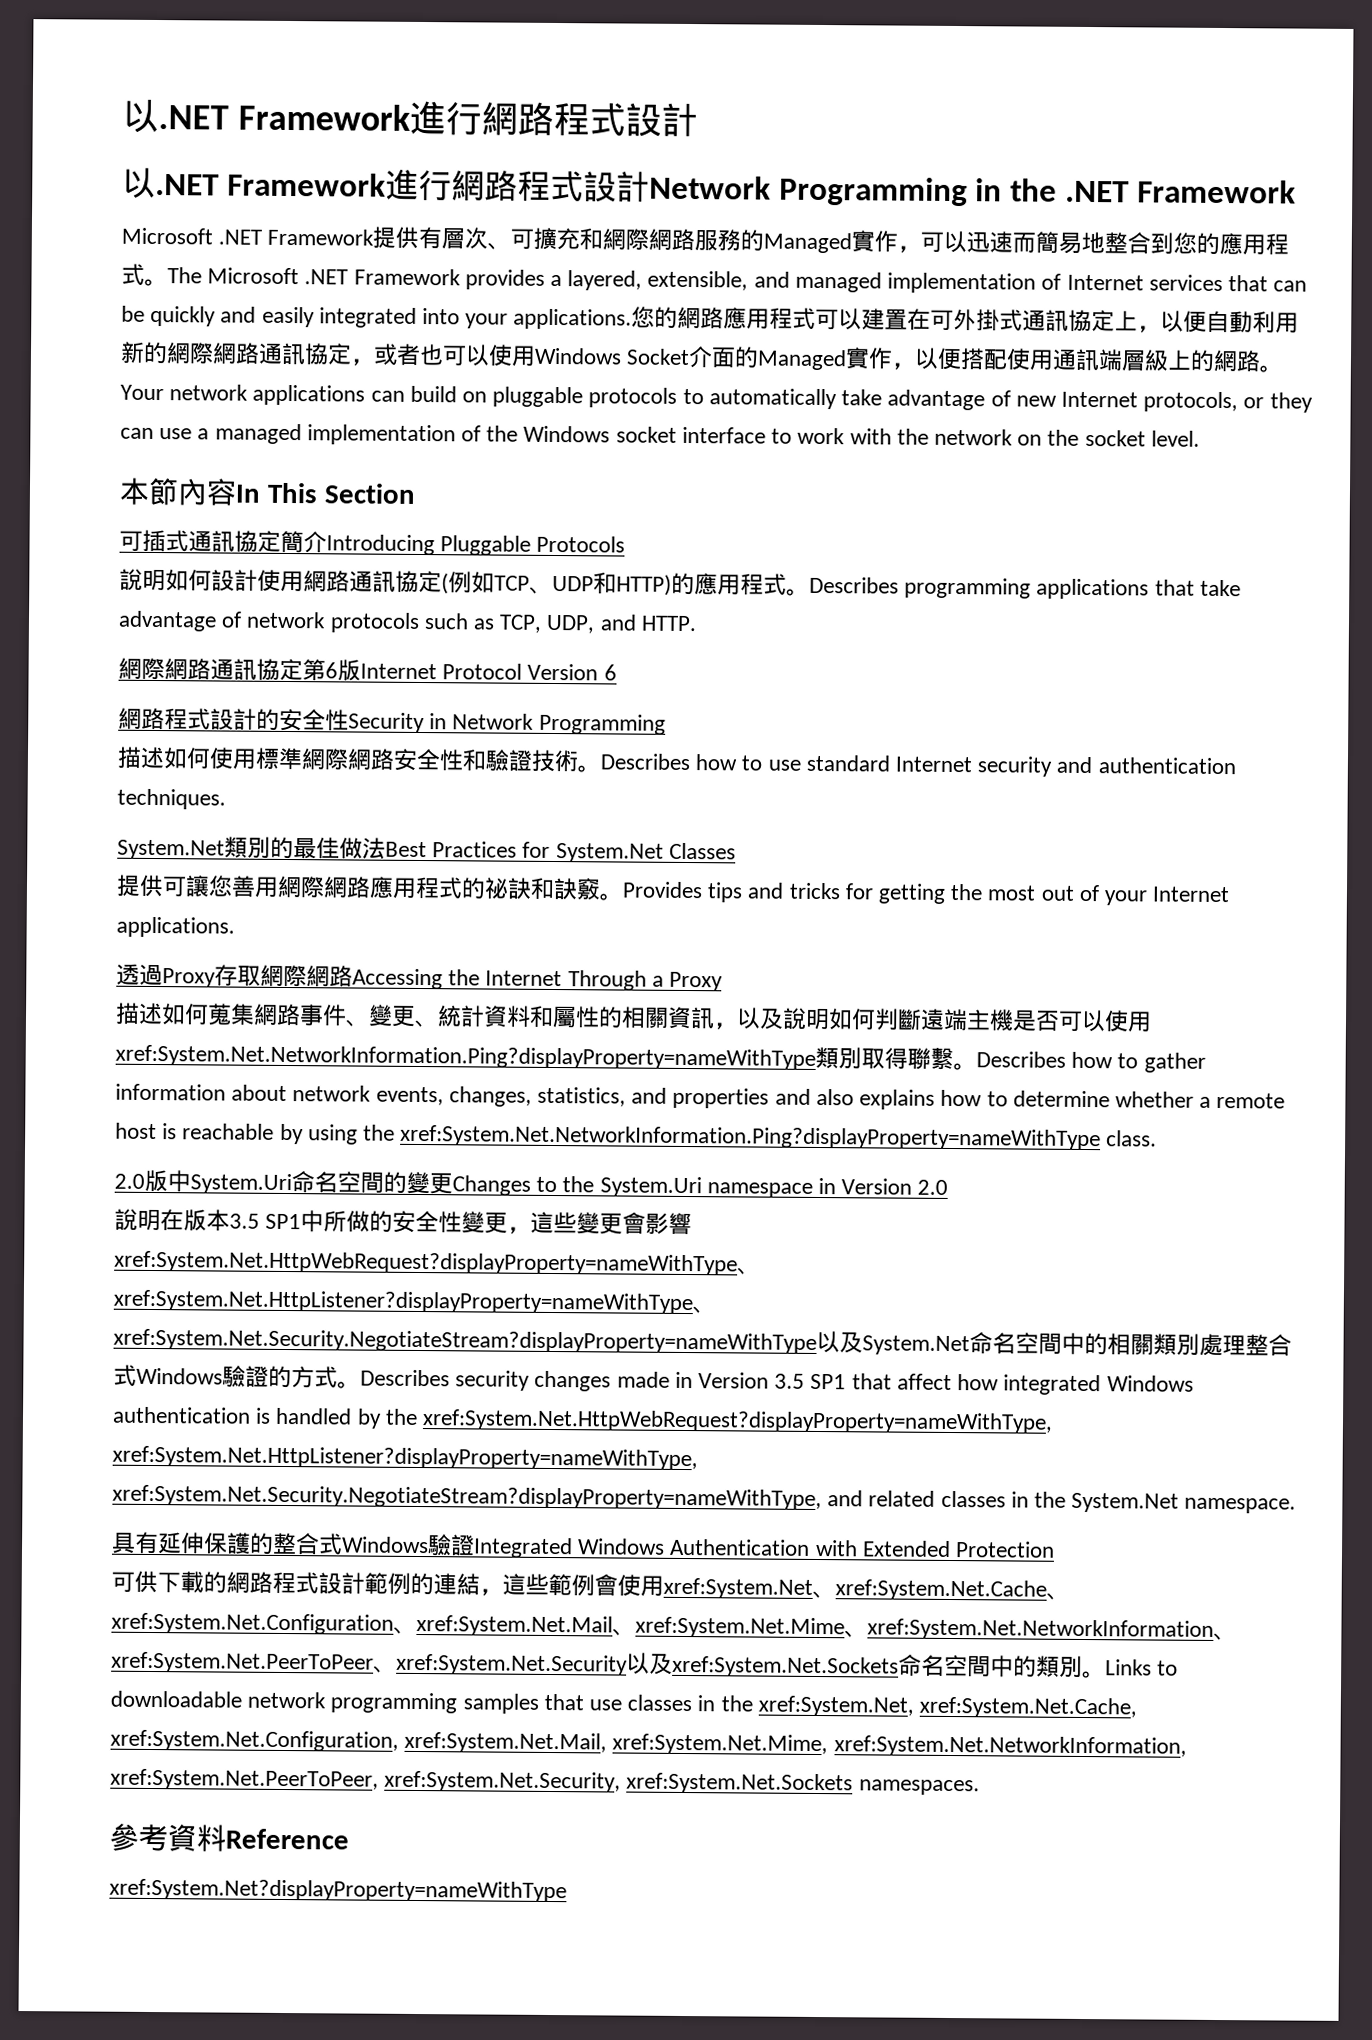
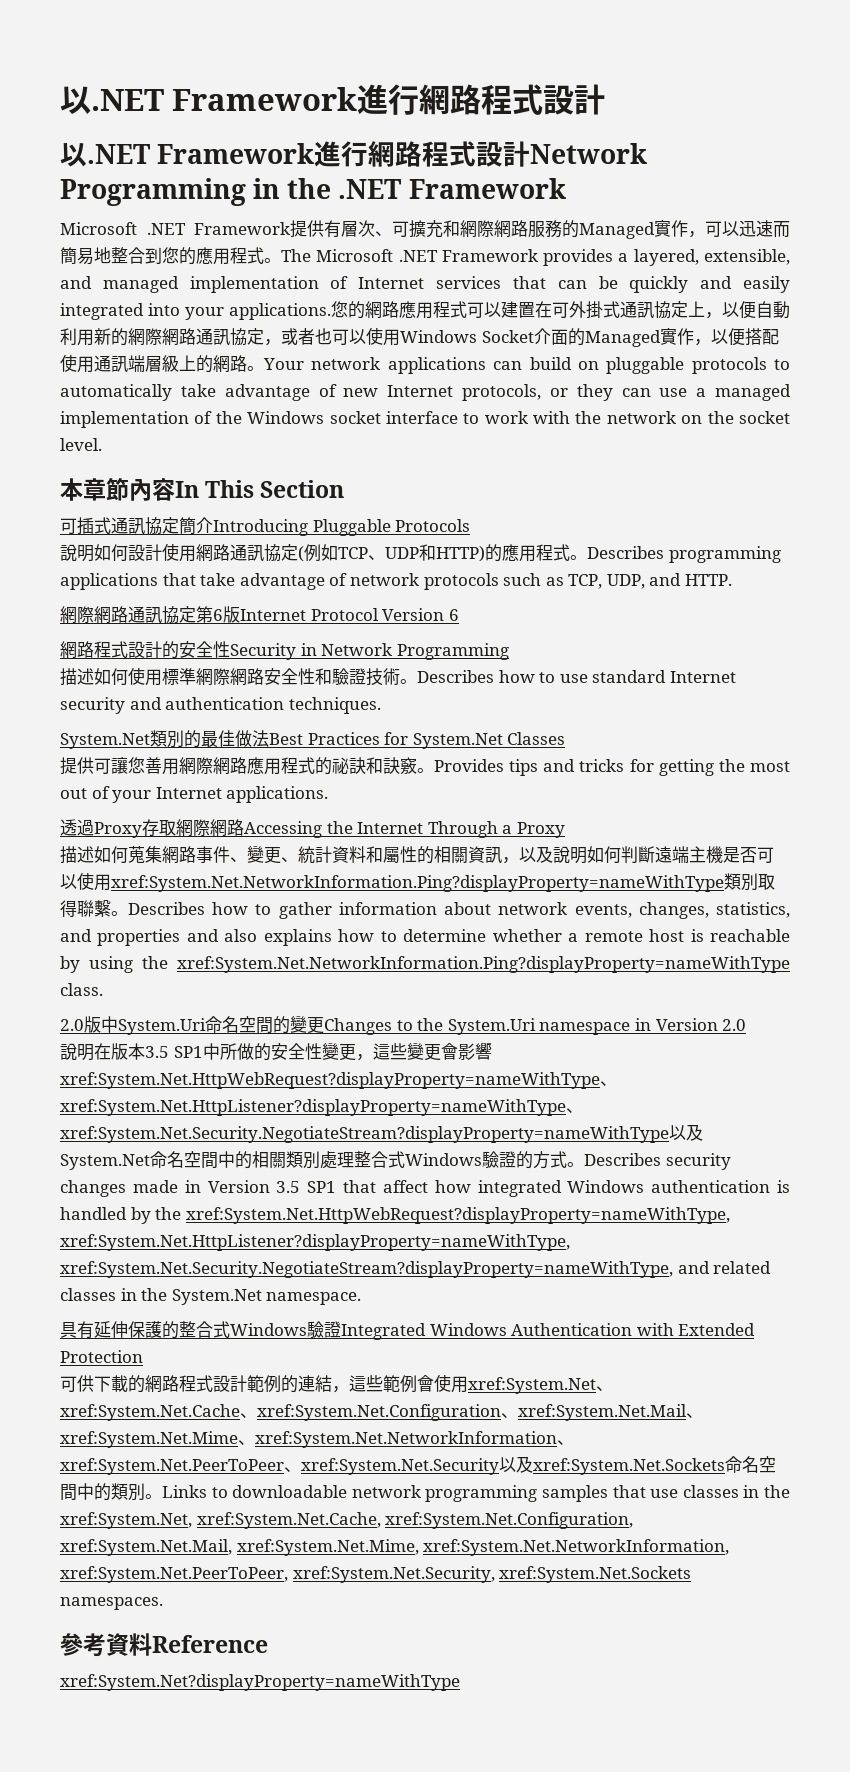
(150, 491) none -> [83,478,106,501] 章

